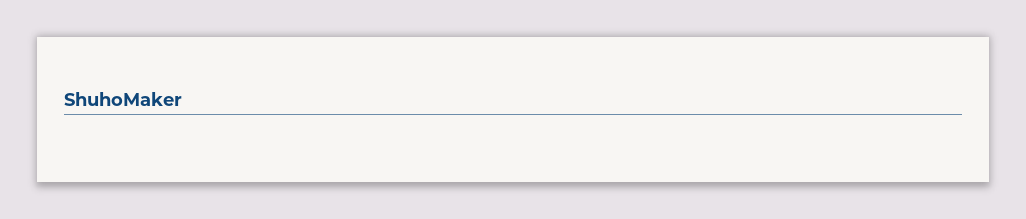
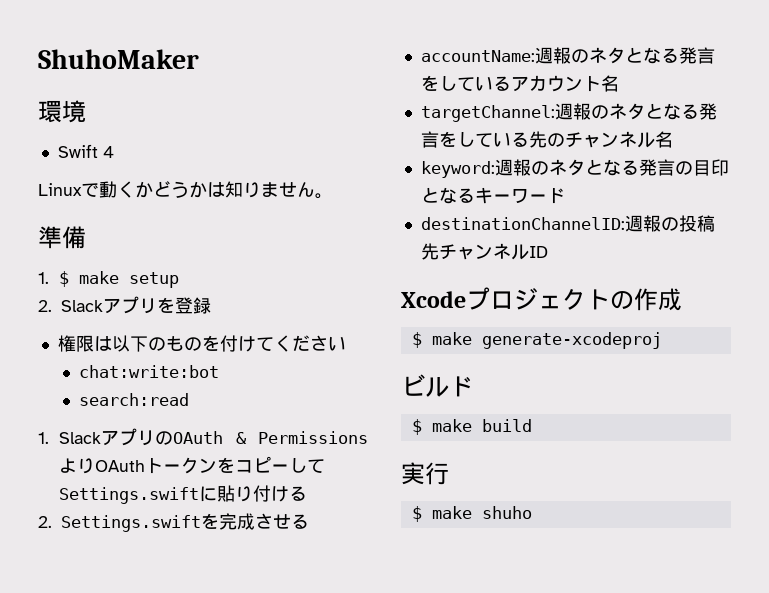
(182, 99) none -> [38,100,86,123] [57,144,114,158] [38,181,333,199] [38,226,86,249] [38,271,180,288] [38,296,211,314] [57,335,346,352] [79,365,220,378] [79,393,190,406] [38,428,368,446] [59,456,326,474] [59,485,308,504] [38,513,309,532] [420,47,715,64] [420,75,619,92] [420,103,717,122] [420,131,673,148] [420,159,729,178] [420,187,565,204] [420,215,715,232] [420,243,548,260] [401,287,682,311] [411,332,662,349] [401,374,473,397] [411,419,532,435] [401,462,449,485] [411,506,532,522] // 環境 // Swift 4 // Linuxで動くかどうかは知りません。 // 準備 // 1. $ make setup // 2. Slackアプリを登録 // 権限は以下のものを付けてください // chat:write:bot // search:read // 1. SlackアプリのOAuth & PermissionsよりOAuthトークンをコピーしてSettings.swiftに貼り付ける // 2. Settings.swiftを完成させる // accountName:週報のネタとなる発言をしているアカウント名 // targetChannel:週報のネタとなる発言をしている先のチャンネル名 // keyword:週報のネタとなる発言の目印となるキーワード // destinationChannelID:週報の投稿先チャンネルID // Xcodeプロジェクトの作成 // $ make generate-xcodeproj // ビルド // $ make build // 実行 // $ make shuho

